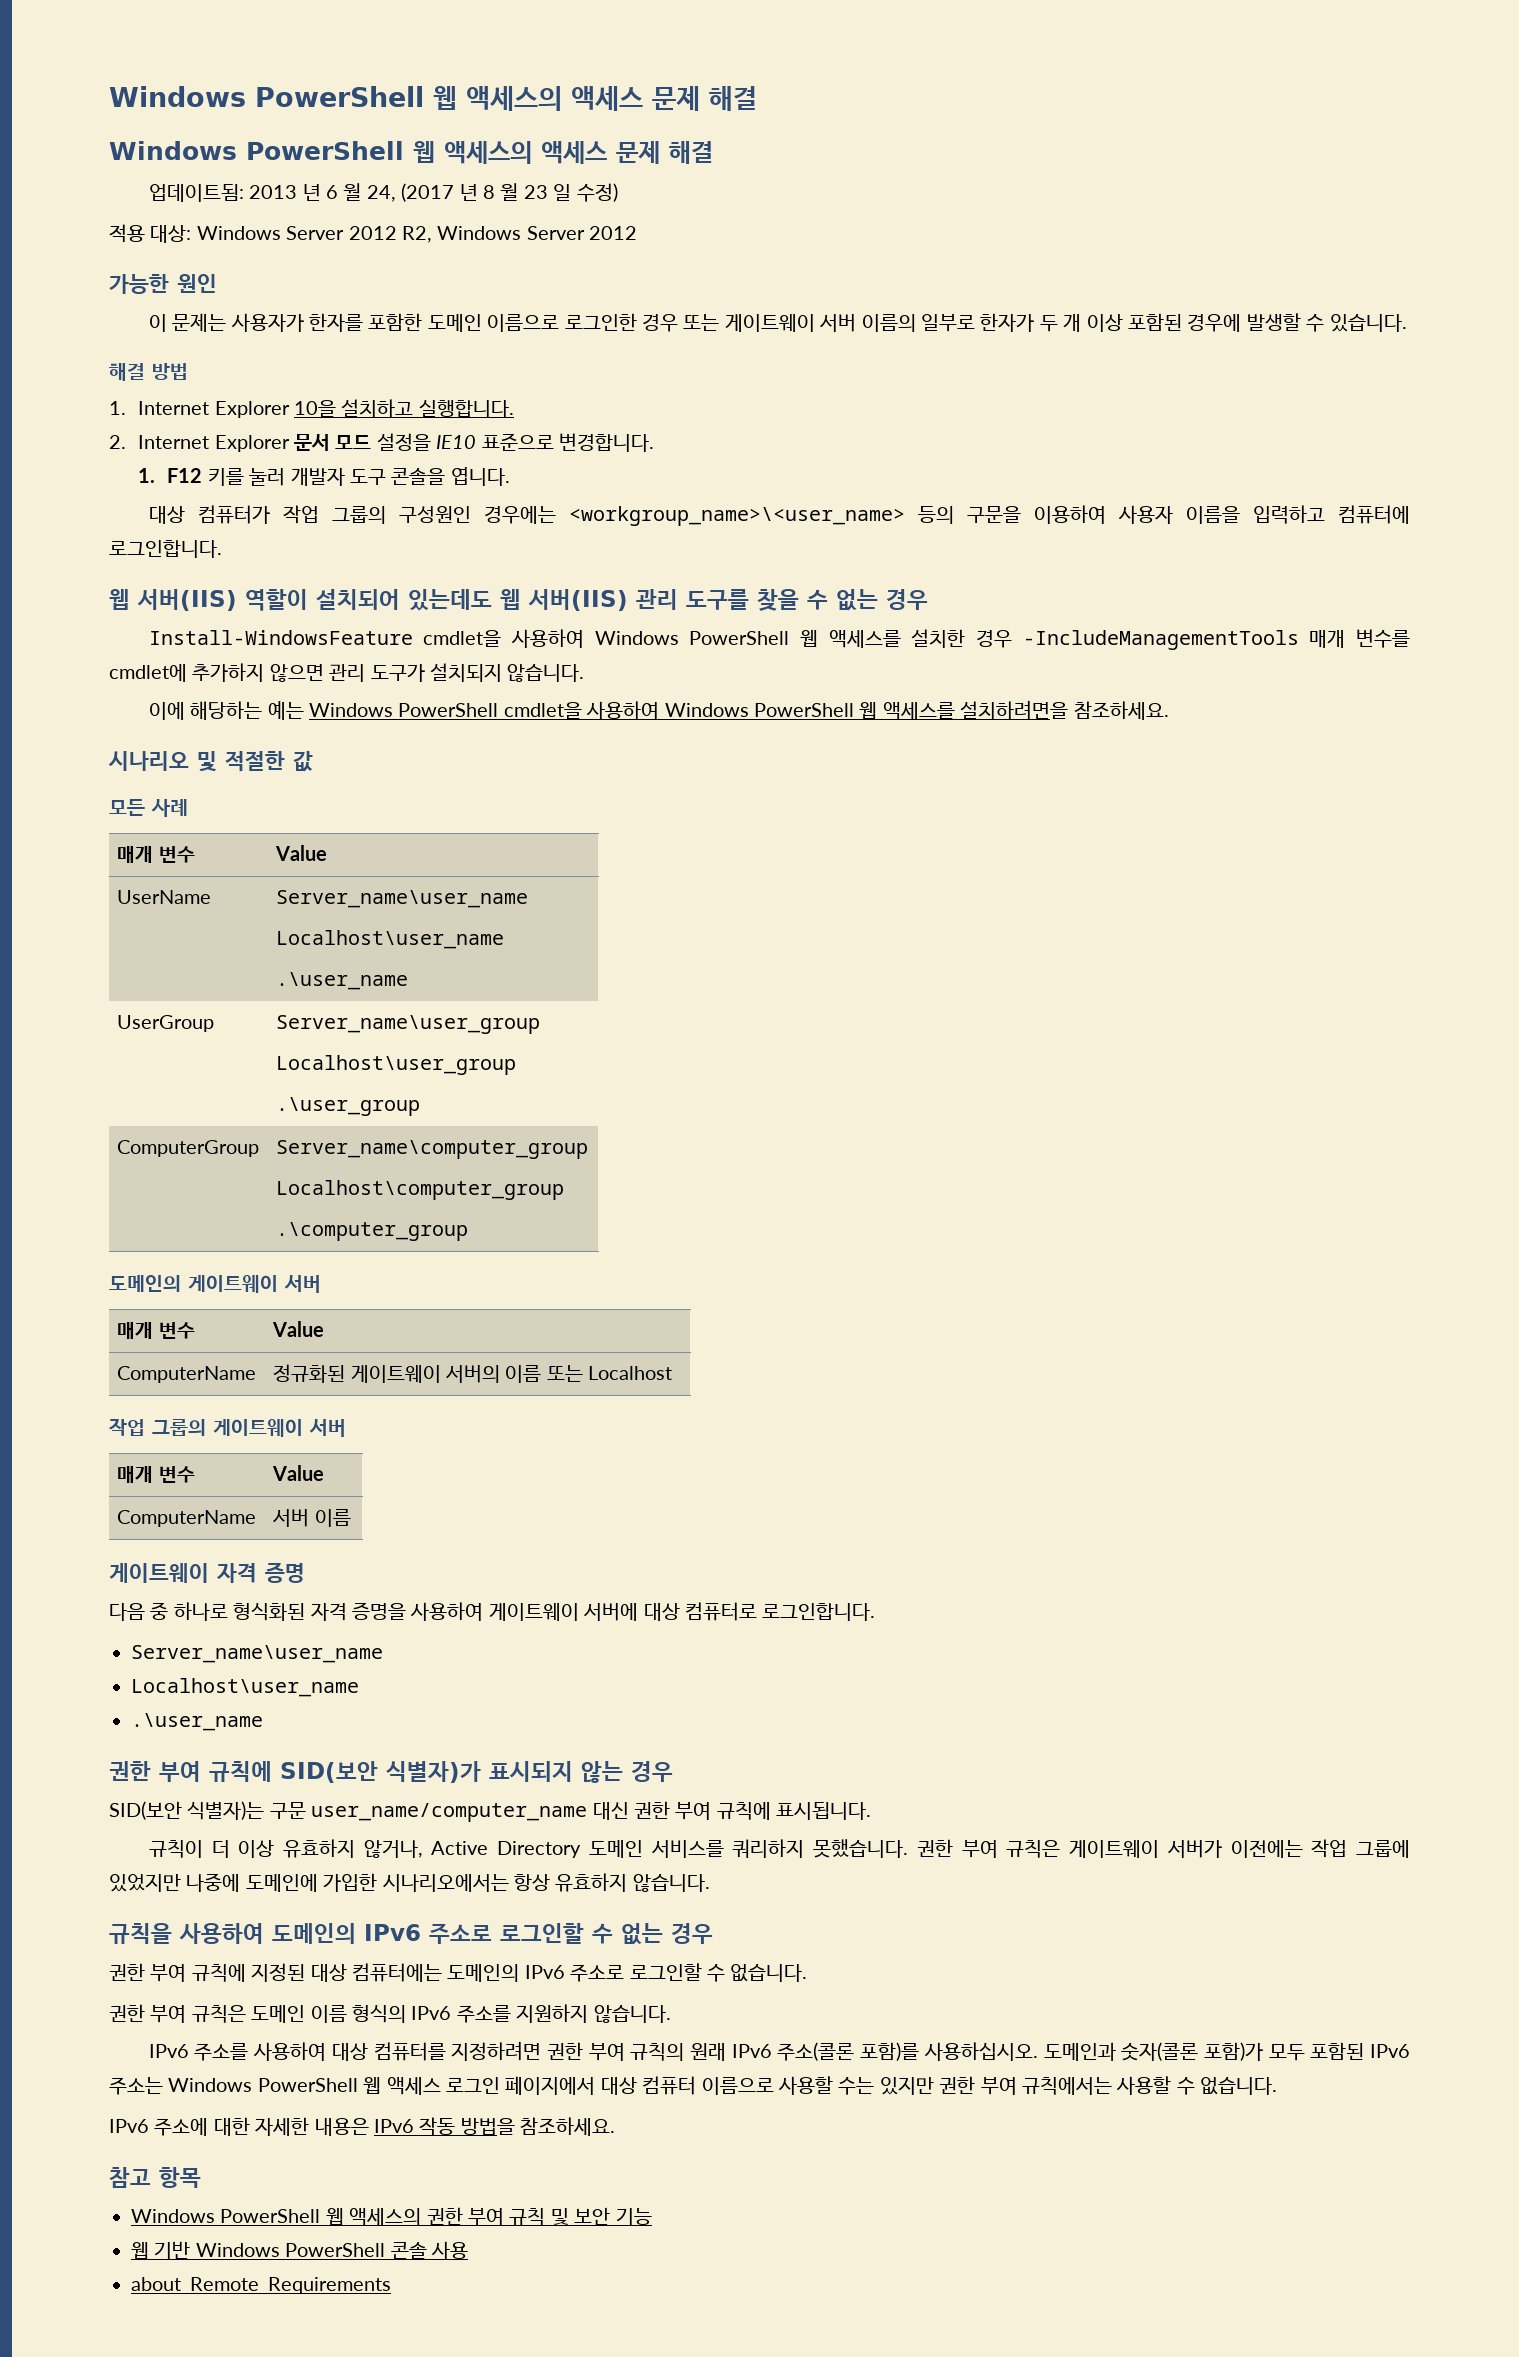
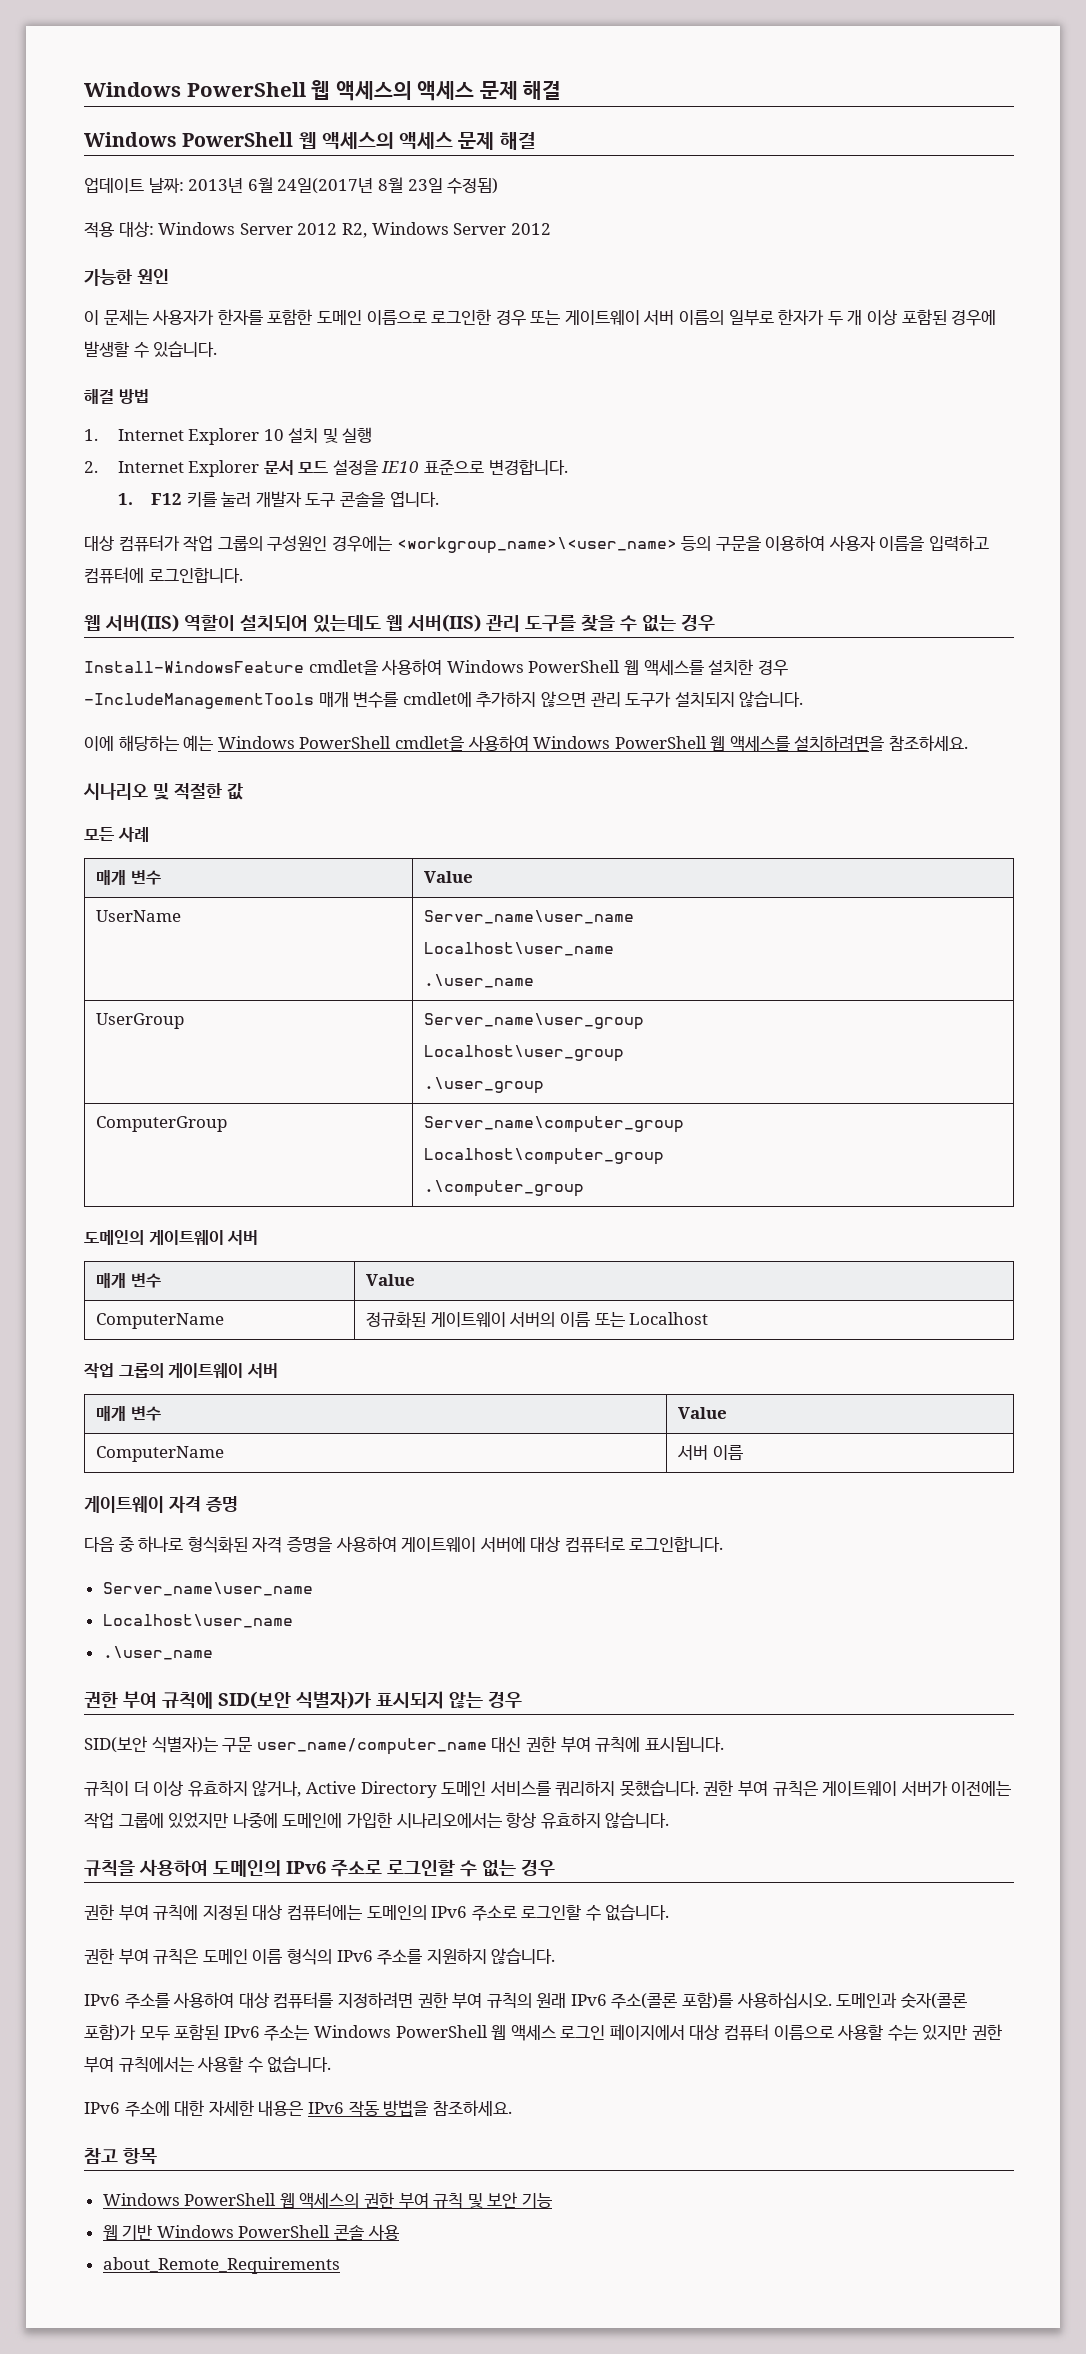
[148,183,618,202] 업데이트됨: 2013 년 6 월 24, (2017 년 8 월 23 일 수정) -> [84,177,499,194] 업데이트 날짜: 2013년 6월 24일(2017년 8월 23일 수정됨)
[294,399,514,418] 10을 설치하고 실행합니다. -> [263,427,373,443] 10 설치 및 실행

